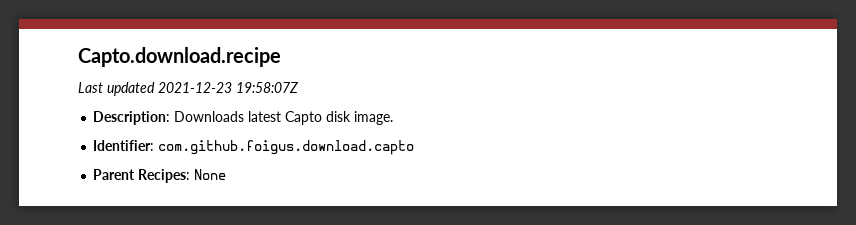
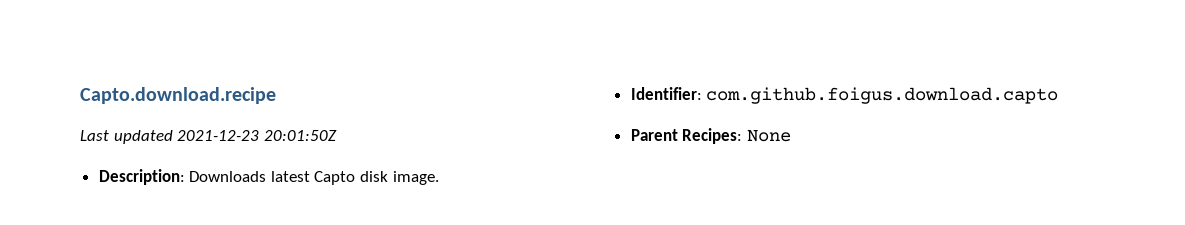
[236,82,299,93] 19:58:07Z -> [263,130,337,141] 20:01:50Z

